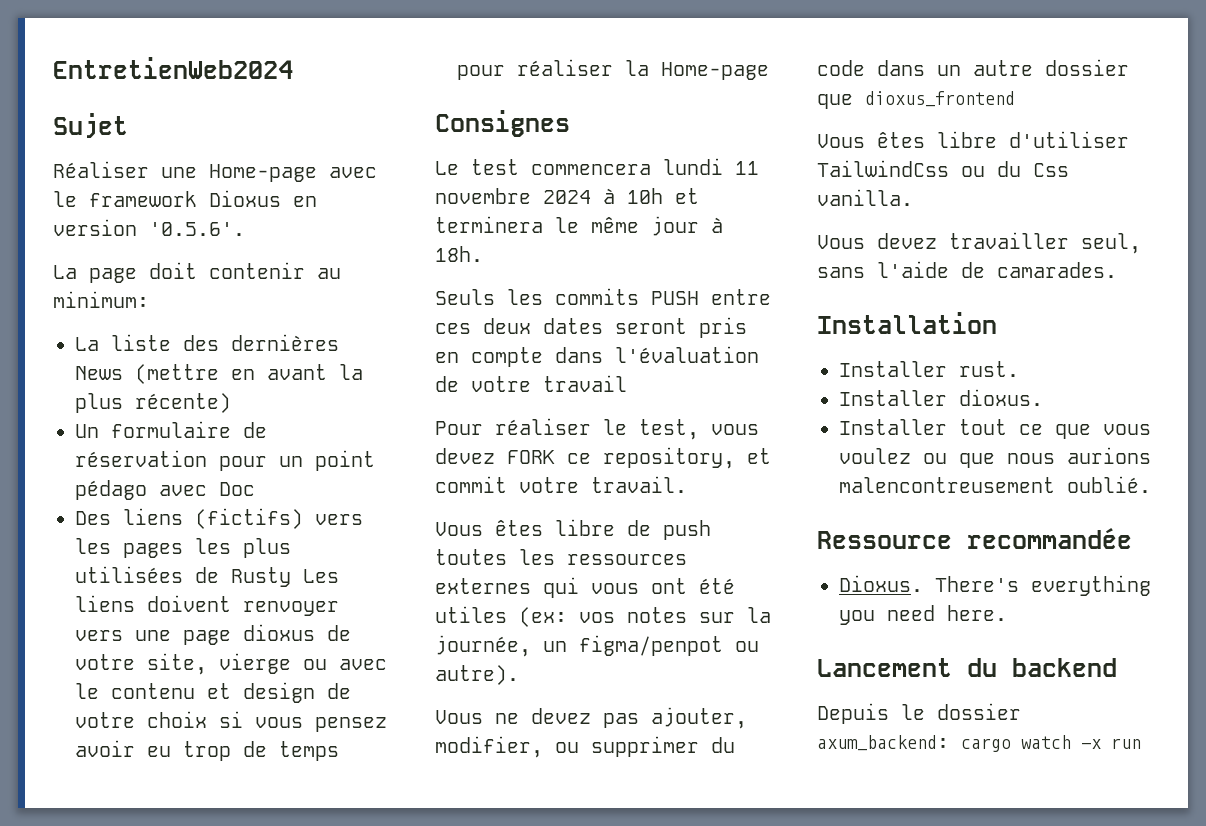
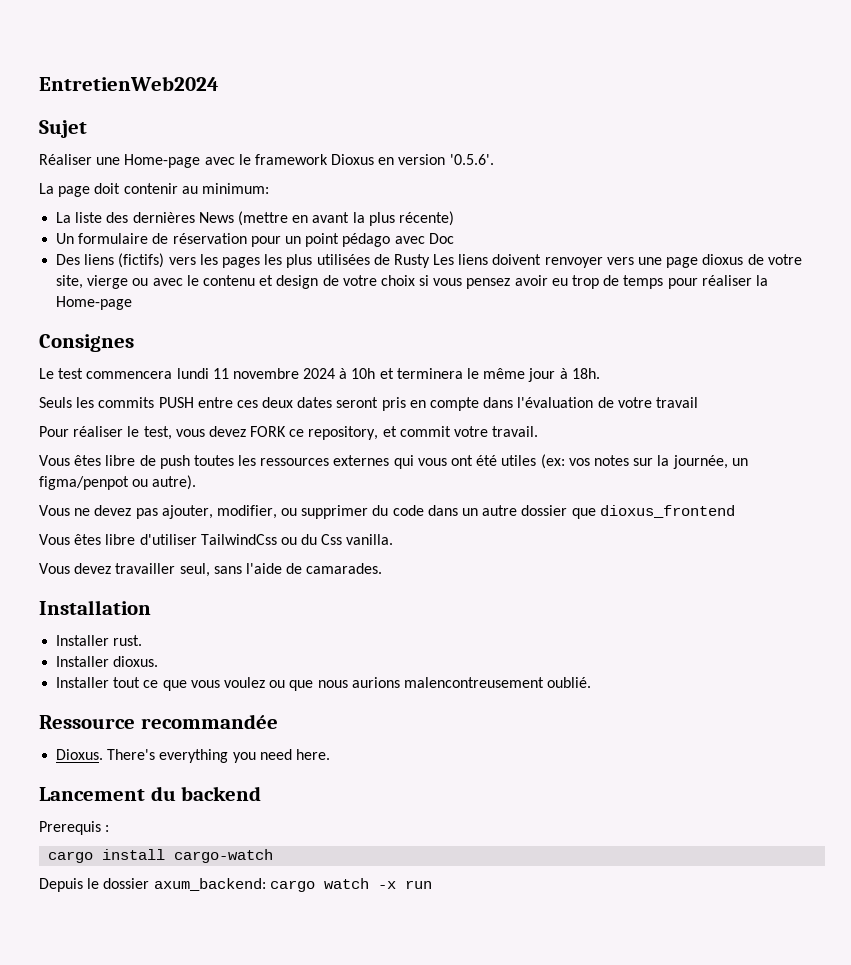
(1117, 667) none -> [39,821,110,835] [48,849,274,863] // Prerequis : // cargo install cargo-watch

